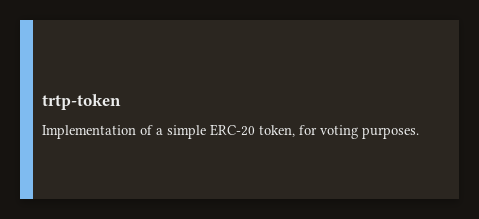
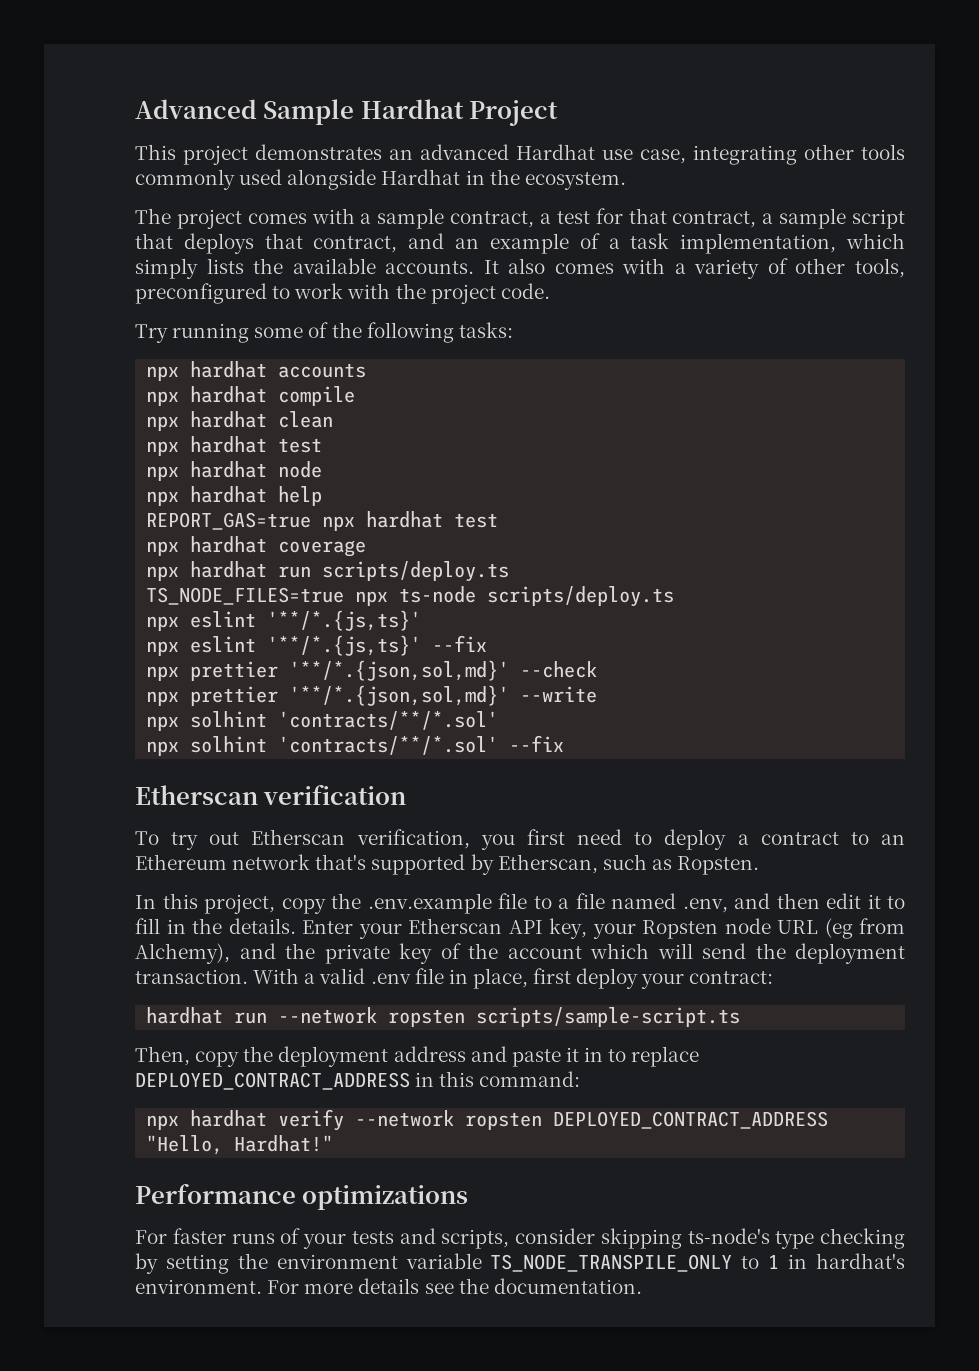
[42,94,121,110] [42,124,419,139] trtp-token // Implementation of a simple ERC-20 token, for voting purposes. -> [135,99,559,126] [135,144,905,165] [135,169,626,190] [135,208,906,229] [135,233,906,254] [135,258,906,279] [135,283,550,304] [135,322,513,343] [146,361,367,381] [146,386,356,406] [146,411,334,431] [146,436,323,456] [146,461,323,481] [146,486,323,506] [146,511,499,531] [146,536,367,557] [146,561,510,582] [146,586,675,607] [146,610,422,631] [146,635,488,656] [146,660,598,681] [146,685,598,706] [146,711,499,731] [146,735,565,756] [135,784,407,805] [135,829,906,850] [135,854,760,875] [135,893,905,914] [135,918,905,939] [135,943,905,964] [135,968,774,989] [146,1007,741,1027] [135,1046,700,1067] [135,1071,581,1090] [146,1109,829,1131] [146,1135,334,1155] [135,1183,469,1210] [135,1228,905,1249] [135,1253,906,1274] [135,1278,642,1294] Advanced Sample Hardhat Project // This project demonstrates an advanced Hardhat use case, integrating other tools commonly used alongside Hardhat in the ecosystem. // The project comes with a sample contract, a test for that contract, a sample script that deploys that contract, and an example of a task implementation, which simply lists the available accounts. It also comes with a variety of other tools, preconfigured to work with the project code. // Try running some of the following tasks: // npx hardhat accounts // npx hardhat compile // npx hardhat clean // npx hardhat test // npx hardhat node // npx hardhat help // REPORT_GAS=true npx hardhat test // npx hardhat coverage // npx hardhat run scripts/deploy.ts // TS_NODE_FILES=true npx ts-node scripts/deploy.ts // npx eslint '**/*.{js,ts}' // npx eslint '**/*.{js,ts}' --fix // npx prettier '**/*.{json,sol,md}' --check // npx prettier '**/*.{json,sol,md}' --write // npx solhint 'contracts/**/*.sol' // npx solhint 'contracts/**/*.sol' --fix // Etherscan verification // To try out Etherscan verification, you first need to deploy a contract to an Ethereum network that's supported by Etherscan, such as Ropsten. // In this project, copy the .env.example file to a file named .env, and then edit it to fill in the details. Enter your Etherscan API key, your Ropsten node URL (eg from Alchemy), and the private key of the account which will send the deployment transaction. With a valid .env file in place, first deploy your contract: // hardhat run --network ropsten scripts/sample-script.ts // Then, copy the deployment address and paste it in to replace DEPLOYED_CONTRACT_ADDRESS in this command: // npx hardhat verify --network ropsten DEPLOYED_CONTRACT_ADDRESS "Hello, Hardhat!" // Performance optimizations // For faster runs of your tests and scripts, consider skipping ts-node's type checking by setting the environment variable TS_NODE_TRANSPILE_ONLY to 1 in hardhat's environment. For more details see the documentation.

